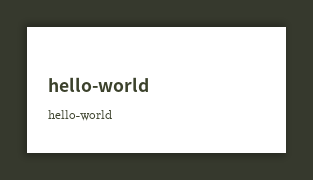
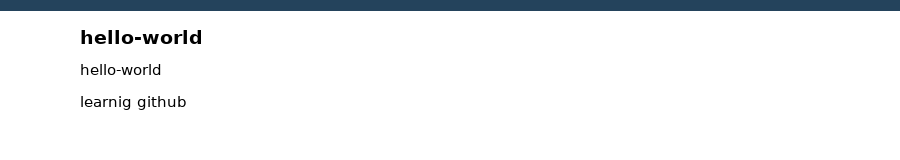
(112, 115) none -> [80,96,187,110] // learnig github

